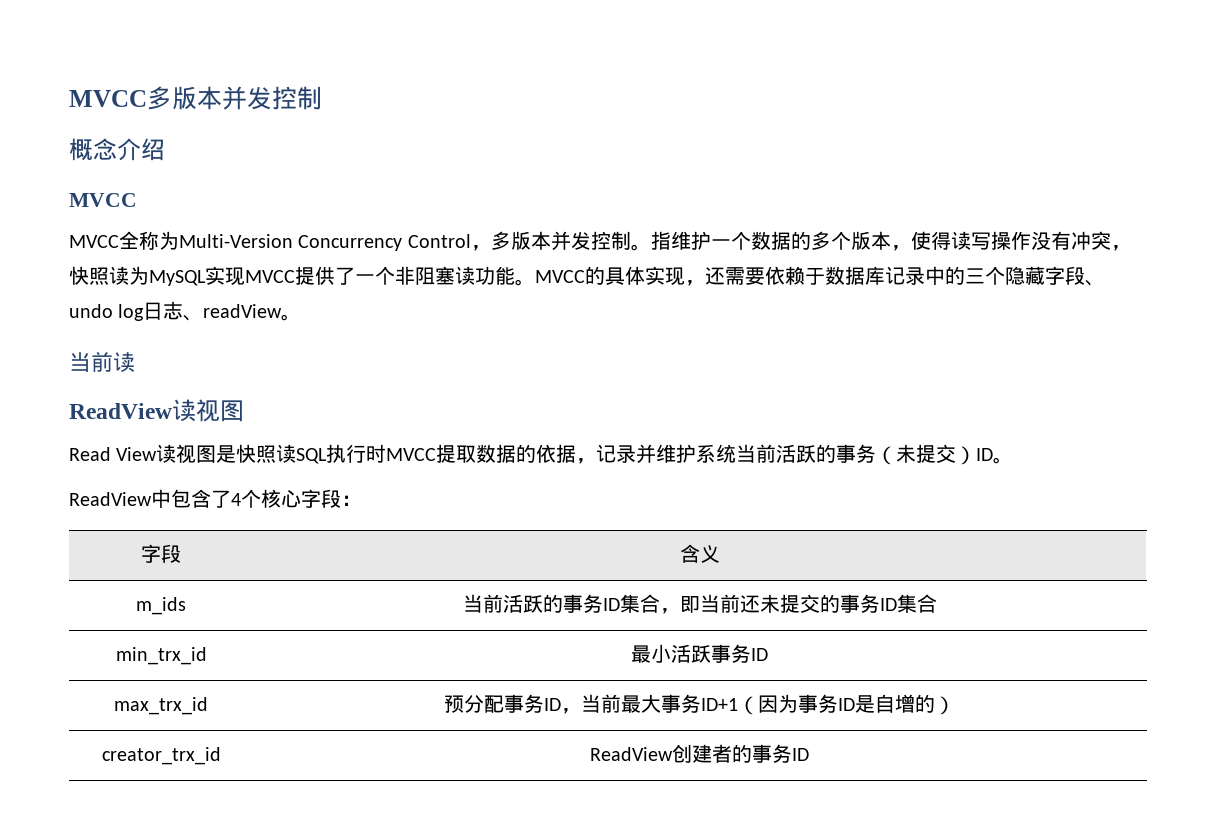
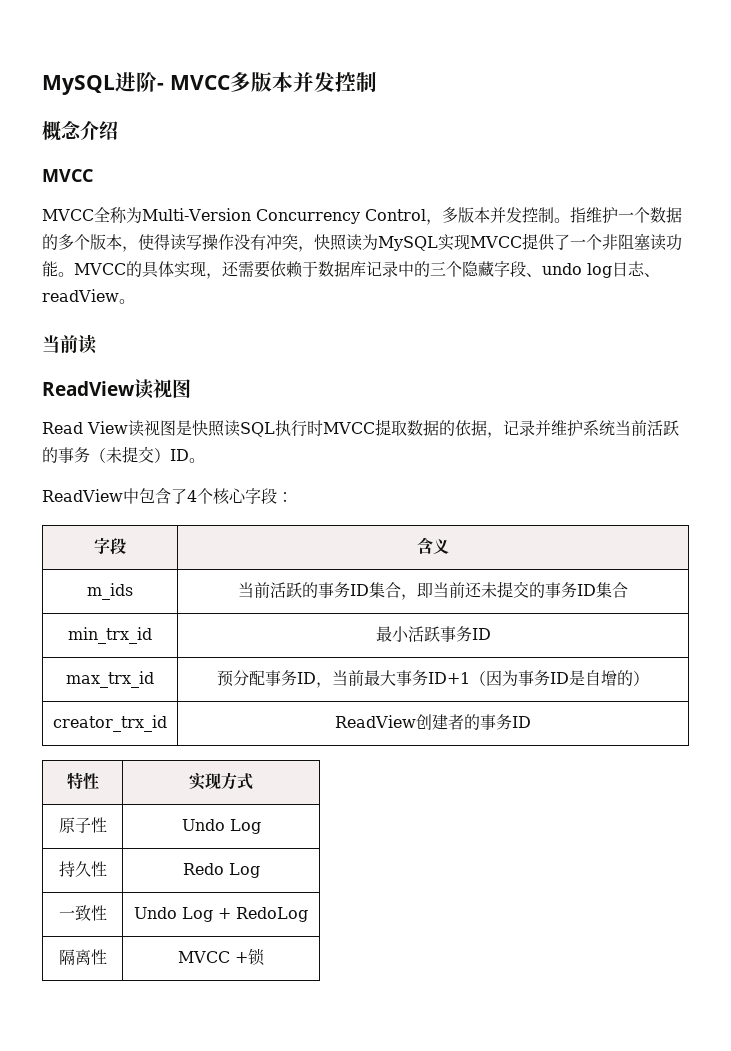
(69, 98) none -> [42,72,164,95] MySQL进阶-
(809, 754) none -> [66,772,99,789] [189,772,253,790] [58,817,107,833] [181,819,261,834] [58,861,107,877] [182,863,260,878] [58,905,107,921] [134,907,308,922] [58,949,107,965] [178,948,265,966] // 特性 | 实现方式 // 原子性 | Undo Log // 持久性 | Redo Log // 一致性 | Undo Log + RedoLog // 隔离性 | MVCC +锁

